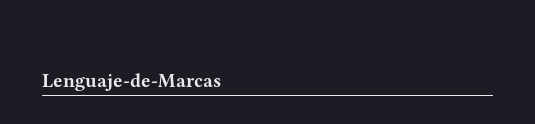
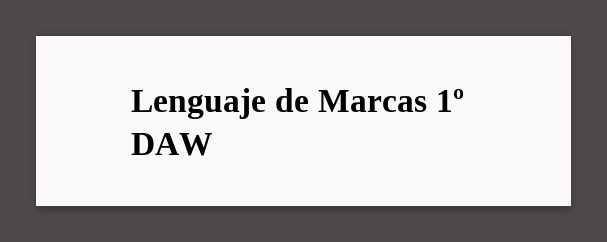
[42,73,221,91] Lenguaje-de-Marcas -> [131,88,465,119] [131,133,213,156] Lenguaje de Marcas 1º DAW

